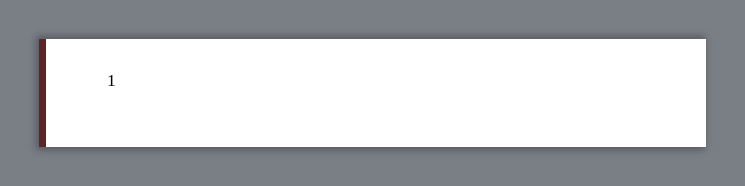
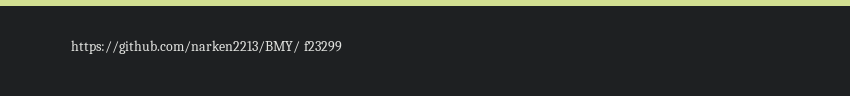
[107,75,116,86] 1 -> [71,40,342,54] https://github.com/narken2213/BMY/ f23299

